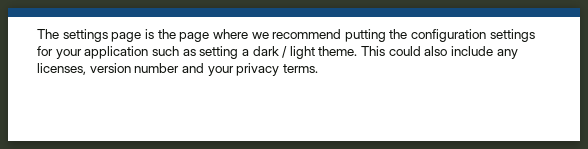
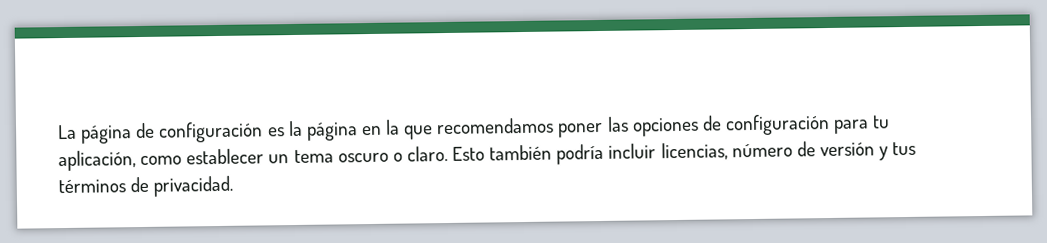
[37,29,535,42] [37,46,518,59] [37,63,318,76] The settings page is the page where we recommend putting the configuration settings for your application such as setting a dark / light theme. This could also include any licenses, version number and your privacy terms. -> [58,114,891,144] [58,141,917,172] [58,175,234,197] La página de configuración es la página en la que recomendamos poner las opciones de configuración para tu aplicación, como establecer un tema oscuro o claro. Esto también podría incluir licencias, número de versión y tus términos de privacidad.

